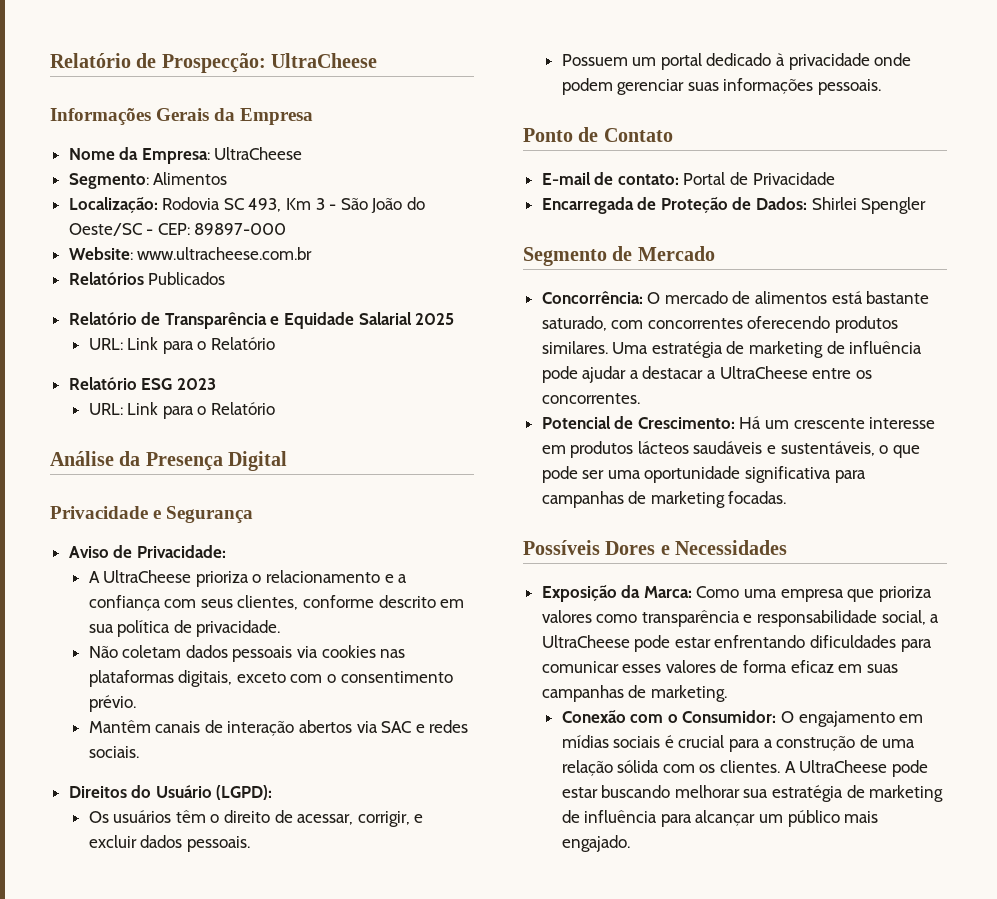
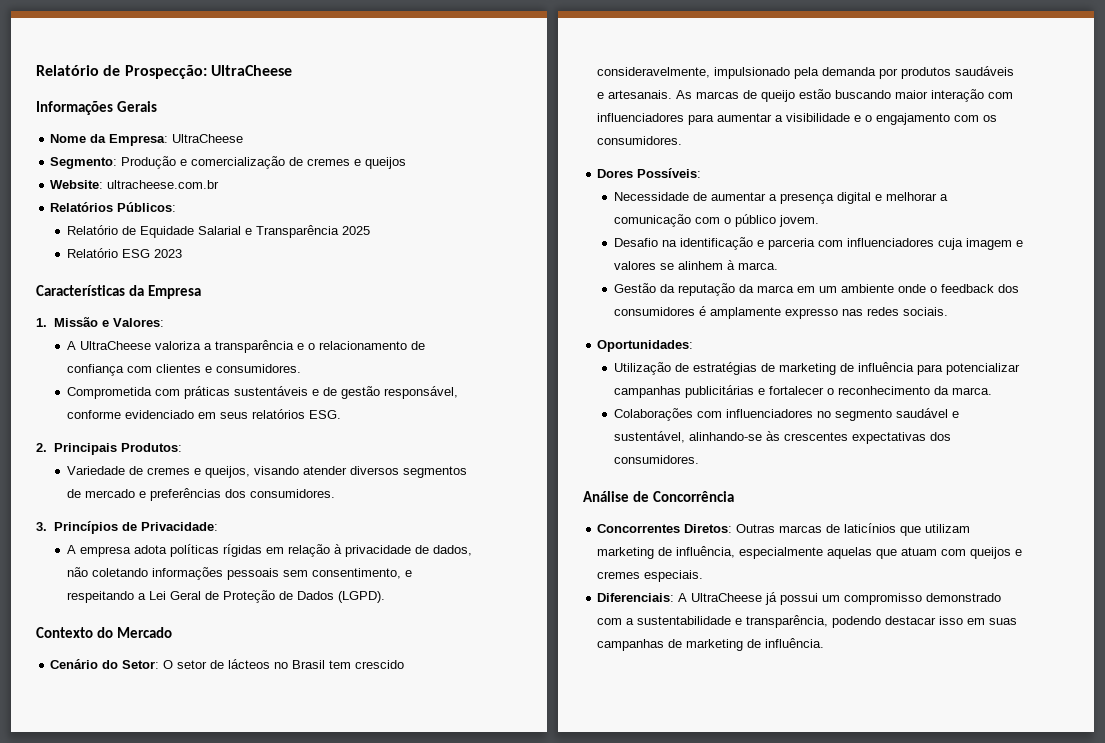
[214,108,314,125] da Empresa -> (158, 106) none
[153,172,228,185] [68,197,426,213] [68,223,287,236] Alimentos // Localização: Rodovia SC 493, Km 3 - São João do Oeste/SC - CEP: 89897-000 -> [121,156,407,169] Produção e comercialização de cremes e queijos
[137,247,313,260] www.ultracheese.com.br -> [107,180,220,189] ultracheese.com.br
[148,272,226,285] [68,312,455,329] [88,337,275,354] [68,377,216,390] [88,402,275,419] [50,451,288,471] [50,506,254,523] [68,545,226,558] [88,570,408,587] [88,595,465,611] [88,620,281,637] [88,645,406,662] [88,670,453,687] [88,695,136,712] [88,720,469,736] [88,746,139,758] [68,785,273,800] [88,810,424,827] [88,835,250,852] [561,53,912,70] [561,78,881,95] [523,127,673,142] [541,172,835,185] [541,197,927,214] [523,246,715,266] [541,291,930,304] [541,316,899,333] [541,341,923,358] [541,366,872,383] [541,393,640,404] [541,416,936,429] [541,441,920,458] [541,466,866,483] [541,491,787,508] [523,540,788,555] [541,585,932,602] [541,610,940,627] [541,635,932,652] [541,660,898,673] [541,685,727,702] [561,710,924,727] [561,735,916,752] [561,760,928,777] [561,785,843,802] Publicados // Relatório de Transparência e Equidade Salarial 2025 // URL: Link para o Relatório // Relatório ESG 2023 // URL: Link para o Relatório // Análise da Presença Digital // Privacidade e Segurança // Aviso de Privacidade: // A UltraCheese prioriza o relacionamento e a confiança com seus clientes, conforme descrito em sua política de privacidade. // Não coletam dados pessoais via cookies nas plataformas digitais, exceto com o consentimento prévio. // Mantêm canais de interação abertos via SAC e redes sociais. // Direitos do Usuário (LGPD): // Os usuários têm o direito de acessar, corrigir, e excluir dados pessoais. // Possuem um portal dedicado à privacidade onde podem gerenciar suas informações pessoais. // Ponto de Contato // E-mail de contato: Portal de Privacidade // Encarregada de Proteção de Dados: Shirlei Spengler // Segmento de Mercado // Concorrência: O mercado de alimentos está bastante saturado, com concorrentes oferecendo produtos similares. Uma estratégia de marketing de influência pode ajudar a destacar a UltraCheese entre os concorrentes. // Potencial de Crescimento: Há um crescente interesse em produtos lácteos saudáveis e sustentáveis, o que pode ser uma oportunidade significativa para campanhas de marketing focadas. // Possíveis Dores e Necessidades // Exposição da Marca: Como uma empresa que prioriza valores como transparência e responsabilidade social, a UltraCheese pode estar enfrentando dificuldades para comunicar esses valores de forma eficaz em suas campanhas de marketing. // Conexão com o Consumidor: O engajamento em mídias sociais é crucial para a construção de uma relação sólida com os clientes. A UltraCheese pode estar buscando melhorar sua estratégia -> [117,202,177,212] [67,225,371,238] [67,248,183,258] [36,285,202,299] [36,317,164,327] [67,340,426,353] [67,364,302,376] [67,386,459,399] [67,409,342,419] [36,443,182,455] [67,466,468,478] [67,488,336,501] [36,521,218,534] [67,544,473,557] [67,567,413,580] [67,590,386,603] [36,627,173,638] [50,659,405,669] [597,66,1015,79] [597,89,1014,102] [597,113,998,125] [597,136,683,145] [597,168,702,178] [614,192,949,204] [614,214,820,227] [614,237,1024,250] [614,260,779,270] [614,283,1020,296] [614,306,949,319] [597,340,694,352] [614,362,758,375] Públicos: // Relatório de Equidade Salarial e Transparência 2025 // Relatório ESG 2023 // Características da Empresa // 1. Missão e Valores: // A UltraCheese valoriza a transparência e o relacionamento de confiança com clientes e consumidores. // Comprometida com práticas sustentáveis e de gestão responsável, conforme evidenciado em seus relatórios ESG. // 2. Principais Produtos: // Variedade de cremes e queijos, visando atender diversos segmentos de mercado e preferências dos consumidores. // 3. Princípios de Privacidade: // A empresa adota políticas rígidas em relação à privacidade de dados, não coletando informações pessoais sem consentimento, e respeitando a Lei Geral de Proteção de Dados (LGPD). // Contexto do Mercado // Cenário do Setor: O setor de lácteos no Brasil tem crescido consideravelmente, impulsionado pela demanda por produtos saudáveis e artesanais. As marcas de queijo estão buscando maior interação com influenciadores para aumentar a visibilidade e o engajamento com os consumidores. // Dores Possíveis: // Necessidade de aumentar a presença digital e melhorar a comunicação com o público jovem. // Desafio na identificação e parceria com influenciadores cuja imagem e valores se alinhem à marca. // Gestão da reputação da marca em um ambiente onde o feedback dos consumidores é amplamente expresso nas redes sociais. // Oportunidades: // Utilização de estratégias
[695,810,879,827] [561,835,630,852] alcançar um público mais engajado. -> [946,363,1021,375] [614,385,993,398] [614,408,960,421] [614,431,952,444] [614,455,700,464] [583,491,735,502] [597,523,971,536] [597,546,1023,559] [597,570,704,582] [597,592,1002,605] [597,615,1018,628] [597,638,825,651] potencializar campanhas publicitárias e fortalecer o reconhecimento da marca. // Colaborações com influenciadores no segmento saudável e sustentável, alinhando-se às crescentes expectativas dos consumidores. // Análise de Concorrência // Concorrentes Diretos: Outras marcas de laticínios que utilizam marketing de influência, especialmente aquelas que atuam com queijos e cremes especiais. // Diferenciais: A UltraCheese já possui um compromisso demonstrado com a sustentabilidade e transparência, podendo destacar isso em suas campanhas de marketing de influência.

